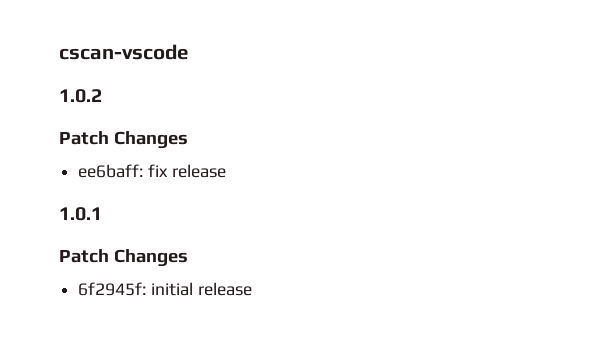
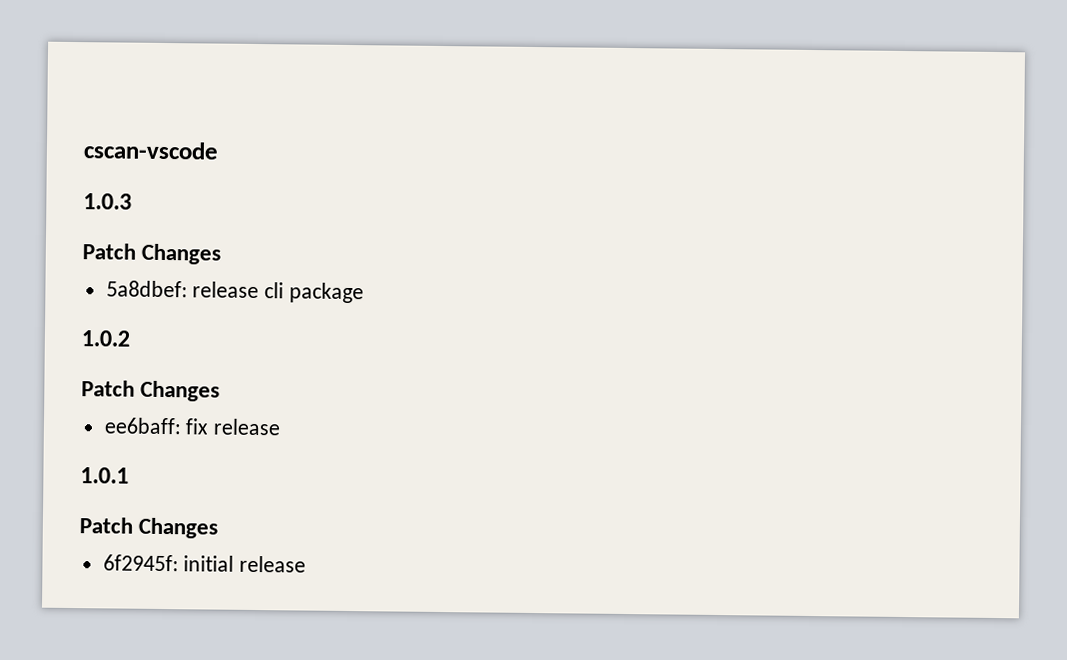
(188, 52) none -> [83,193,132,210] [82,243,222,265] [105,280,365,304] // 1.0.3 // Patch Changes // 5a8dbef: release cli package

